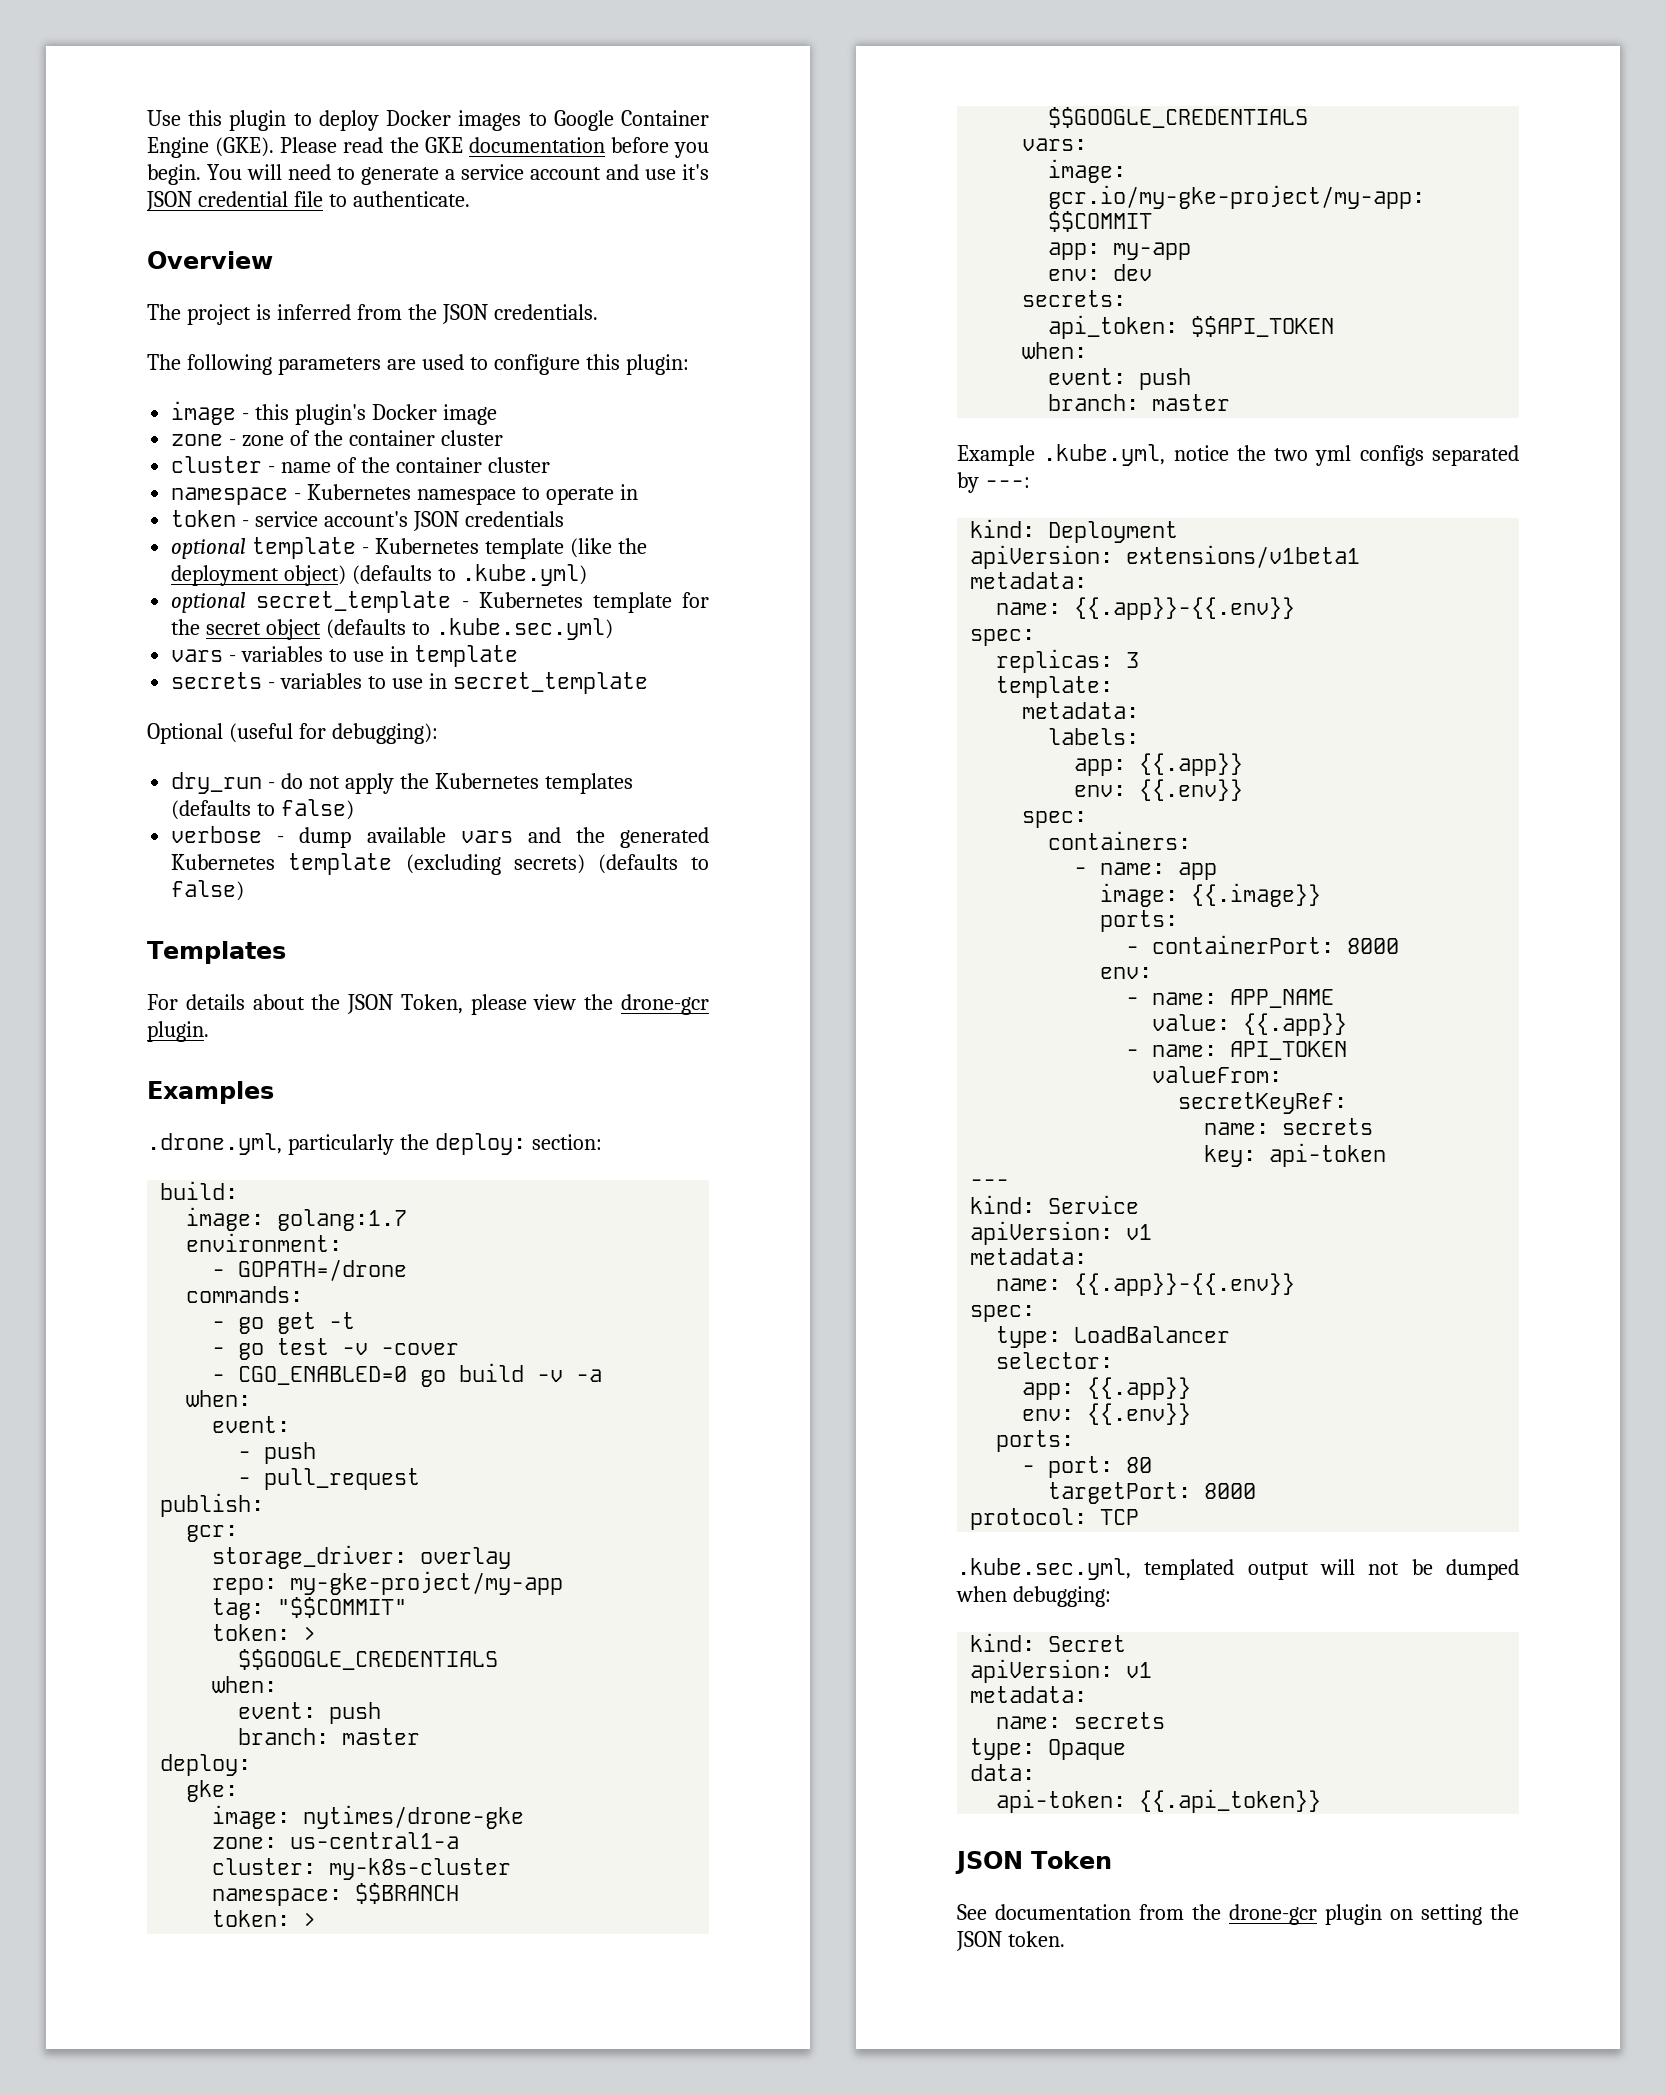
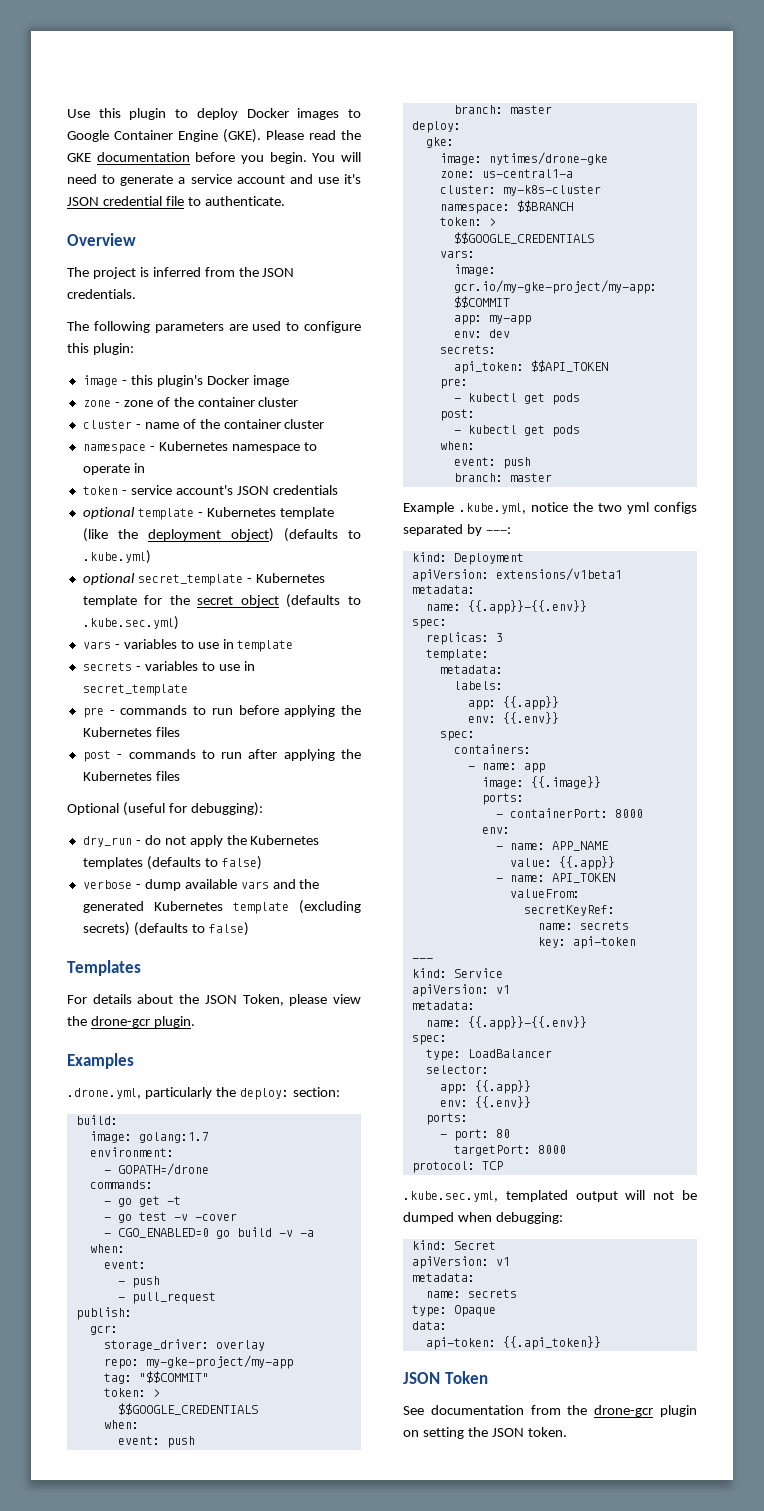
(648, 683) none -> [82,705,362,718] [82,727,180,737] [82,749,361,762] [82,771,180,781] // pre - commands to run before applying the Kubernetes files // post - commands to run after applying the Kubernetes files
(1335, 326) none -> [439,378,468,389] [453,393,580,405] [439,409,475,421] [453,425,580,437] // pre: // - kubectl get pods // post: // - kubectl get pods

